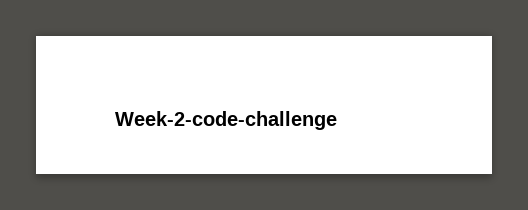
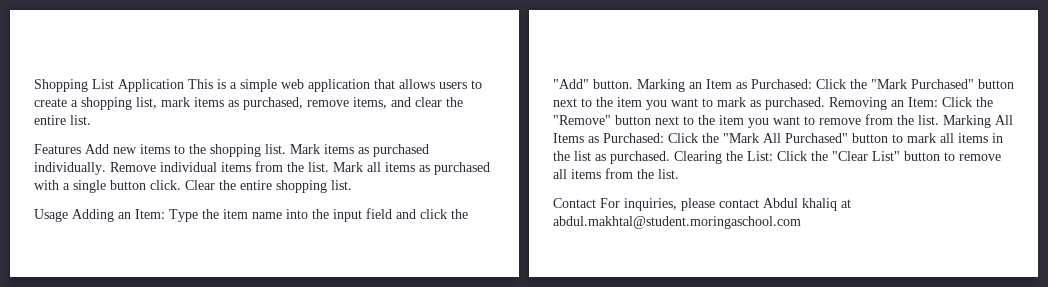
[115,111,337,130] Week-2-code-challenge -> [34,79,482,92] [34,97,463,110] [34,115,91,125] [34,144,429,157] [34,161,490,175] [34,180,352,193] [34,208,468,222] [553,79,1014,92] [553,97,993,110] [553,114,1013,128] [553,133,1003,143] [553,151,1001,164] [553,168,679,179] [553,198,851,211] [553,216,801,229] Shopping List Application This is a simple web application that allows users to create a shopping list, mark items as purchased, remove items, and clear the entire list. // Features Add new items to the shopping list. Mark items as purchased individually. Remove individual items from the list. Mark all items as purchased with a single button click. Clear the entire shopping list. // Usage Adding an Item: Type the item name into the input field and click the "Add" button. Marking an Item as Purchased: Click the "Mark Purchased" button next to the item you want to mark as purchased. Removing an Item: Click the "Remove" button next to the item you want to remove from the list. Marking All Items as Purchased: Click the "Mark All Purchased" button to mark all items in the list as purchased. Clearing the List: Click the "Clear List" button to remove all items from the list. // Contact For inquiries, please contact Abdul khaliq at abdul.makhtal@student.moringaschool.com

